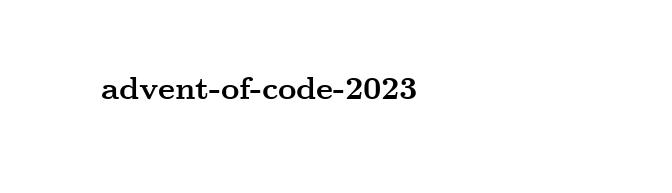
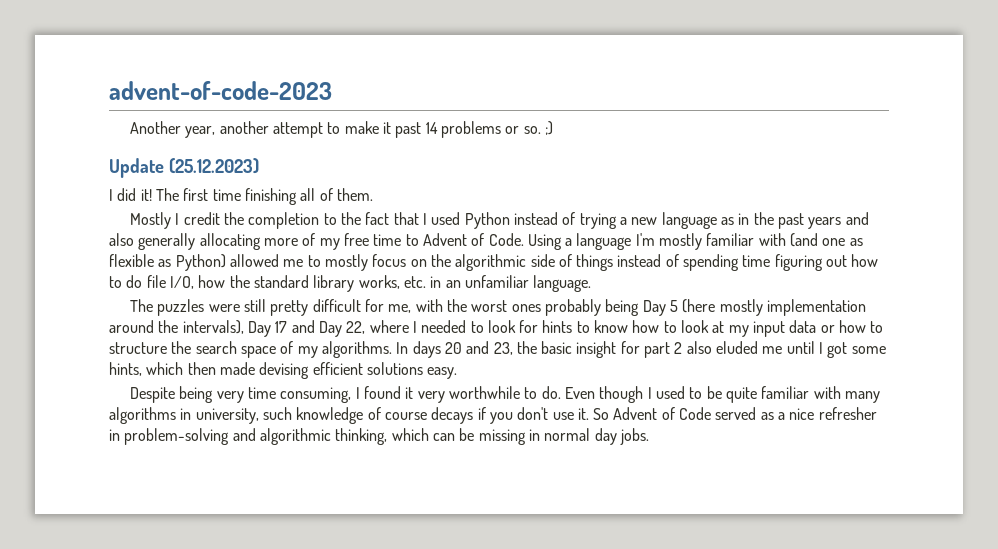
(417, 88) none -> [130,121,553,138] [109,158,259,178] [109,188,373,205] [130,212,869,229] [109,233,863,250] [109,254,879,271] [109,275,592,292] [130,299,866,316] [109,320,884,337] [109,341,886,358] [109,362,458,379] [130,386,880,403] [109,407,877,424] [109,428,649,445] // Another year, another attempt to make it past 14 problems or so. ;) // Update (25.12.2023) // I did it! The first time finishing all of them. // Mostly I credit the completion to the fact that I used Python instead of trying a new language as in the past years and also generally allocating more of my free time to Advent of Code. Using a language I'm mostly familiar with (and one as flexible as Python) allowed me to mostly focus on the algorithmic side of things instead of spending time figuring out how to do file I/O, how the standard library works, etc. in an unfamiliar language. // The puzzles were still pretty difficult for me, with the worst ones probably being Day 5 (here mostly implementation around the intervals), Day 17 and Day 22, where I needed to look for hints to know how to look at my input data or how to structure the search space of my algorithms. In days 20 and 23, the basic insight for part 2 also eluded me until I got some hints, which then made devising efficient solutions easy. // Despite being very time consuming, I found it very worthwhile to do. Even though I used to be quite familiar with many algorithms in university, such knowledge of course decays if you don't use it. So Advent of Code served as a nice refresher in problem-solving and algorithmic thinking, which can be missing in normal day jobs.

